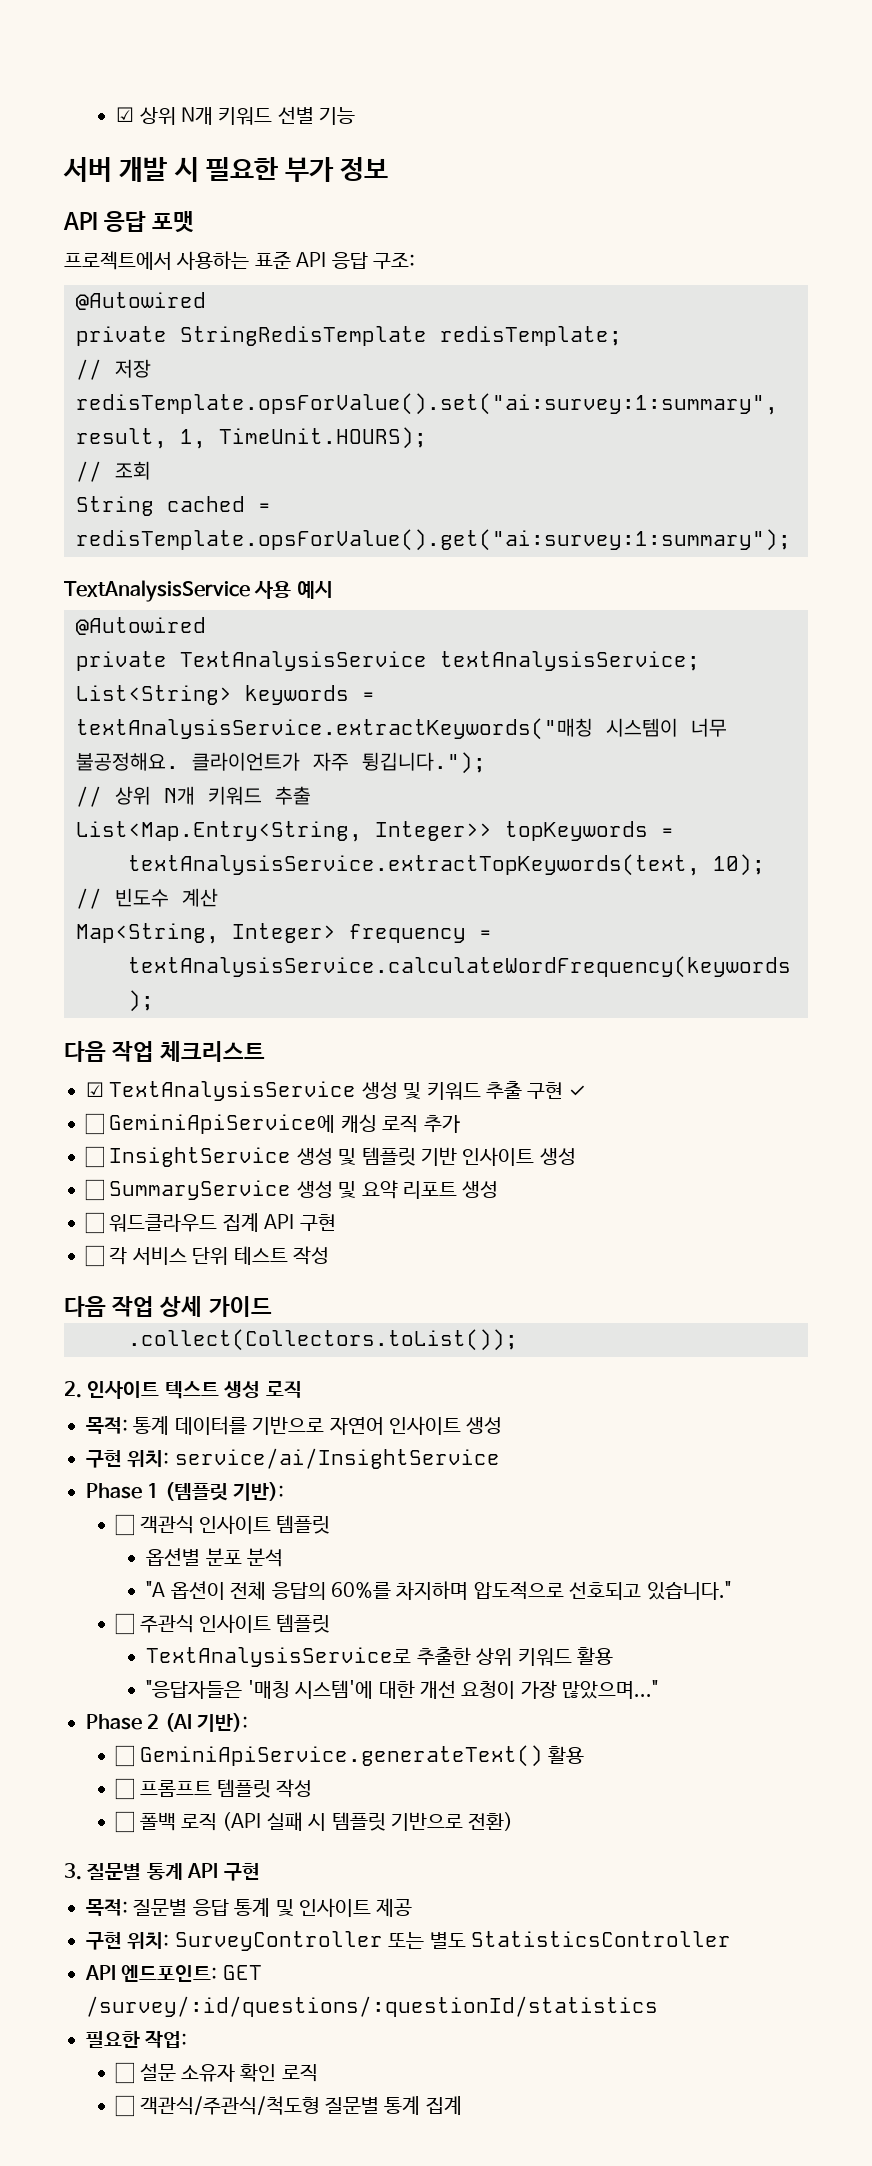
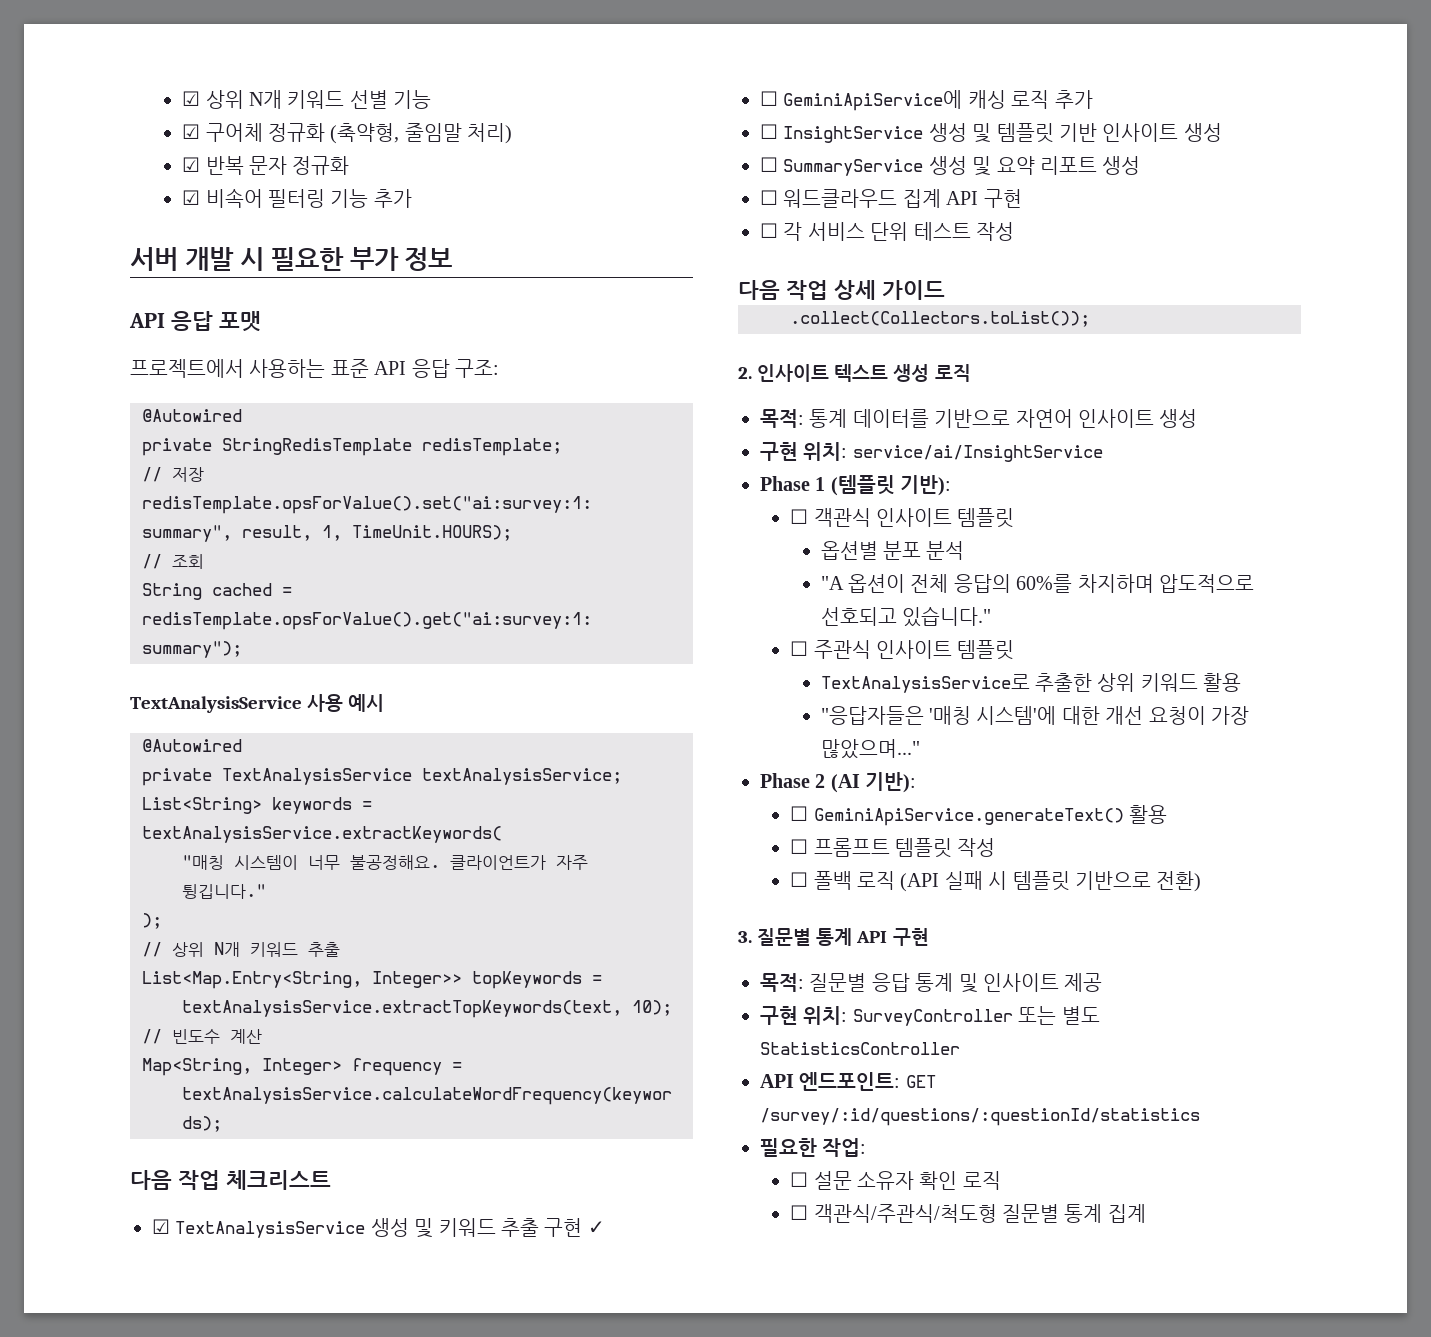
(356, 116) none -> [182,123,513,144] [182,156,350,175] [182,188,412,208] // ☑ 구어체 정규화 (축약형, 줄임말 처리) // ☑ 반복 문자 정규화 // ☑ 비속어 필터링 기능 추가
[76,718,593,740] textAnalysisService.extractKeywords("매칭 -> [142,826,502,843] [182,855,224,870] textAnalysisService.extractKeywords( // "매칭
[362,752,486,774] 튕깁니다."); -> [182,884,266,899] [142,913,162,929] 튕깁니다." // );

